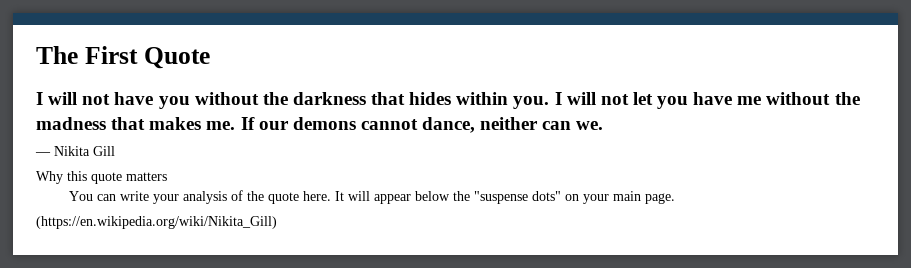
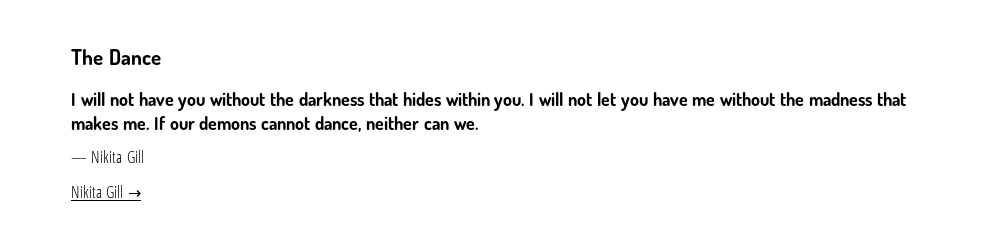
[84,46,210,69] First Quote -> [108,49,161,65] Dance
[36,171,167,184] [68,190,675,204] [36,216,277,229] Why this quote matters // You can write your analysis of the quote here. It will appear below the "suspense dots" on your main page. // (https://en.wikipedia.org/wiki/Nikita_Gill) -> [71,185,141,198] Nikita Gill →

